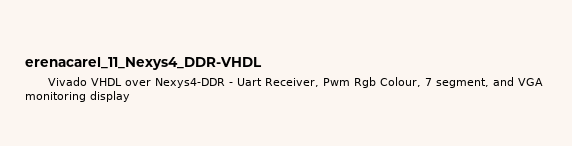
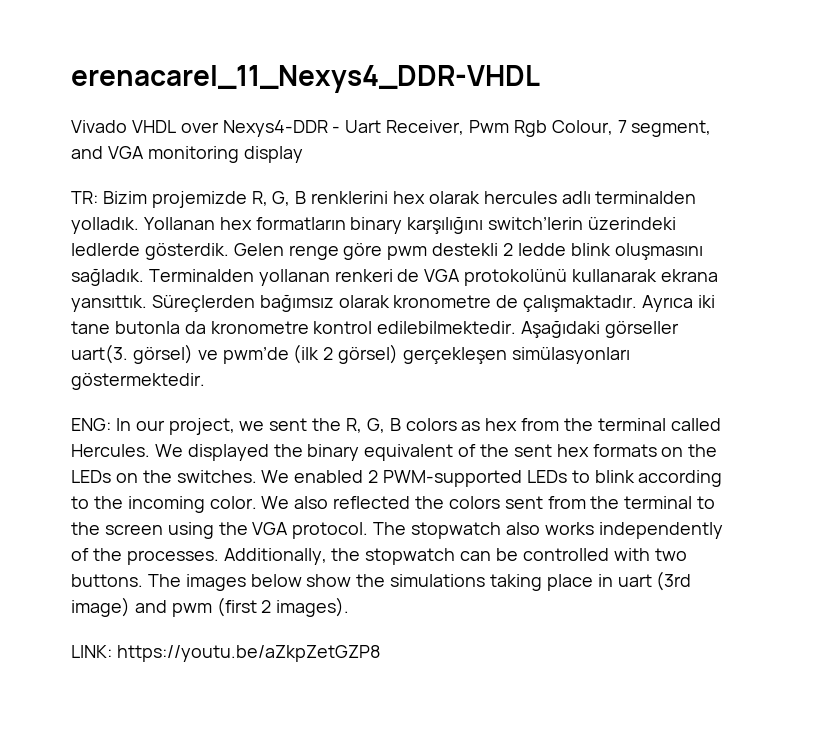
(130, 96) none -> [71,191,697,208] [71,216,677,234] [71,243,703,260] [71,268,718,286] [71,294,715,312] [71,320,680,338] [71,344,630,364] [71,373,205,390] [71,418,721,435] [71,444,718,461] [71,470,723,487] [71,496,716,513] [71,522,723,539] [71,548,687,565] [71,571,692,591] [71,597,350,617] [71,645,380,662] // TR: Bizim projemizde R, G, B renklerini hex olarak hercules adlı terminalden yolladık. Yollanan hex formatların binary karşılığını switch’lerin üzerindeki ledlerde gösterdik. Gelen renge göre pwm destekli 2 ledde blink oluşmasını sağladık. Terminalden yollanan renkeri de VGA protokolünü kullanarak ekrana yansıttık. Süreçlerden bağımsız olarak kronometre de çalışmaktadır. Ayrıca iki tane butonla da kronometre kontrol edilebilmektedir. Aşağıdaki görseller uart(3. görsel) ve pwm’de (ilk 2 görsel) gerçekleşen simülasyonları göstermektedir. // ENG: In our project, we sent the R, G, B colors as hex from the terminal called Hercules. We displayed the binary equivalent of the sent hex formats on the LEDs on the switches. We enabled 2 PWM-supported LEDs to blink according to the incoming color. We also reflected the colors sent from the terminal to the screen using the VGA protocol. The stopwatch also works independently of the processes. Additionally, the stopwatch can be controlled with two buttons. The images below show the simulations taking place in uart (3rd image) and pwm (first 2 images). // LINK: https://youtu.be/aZkpZetGZP8

